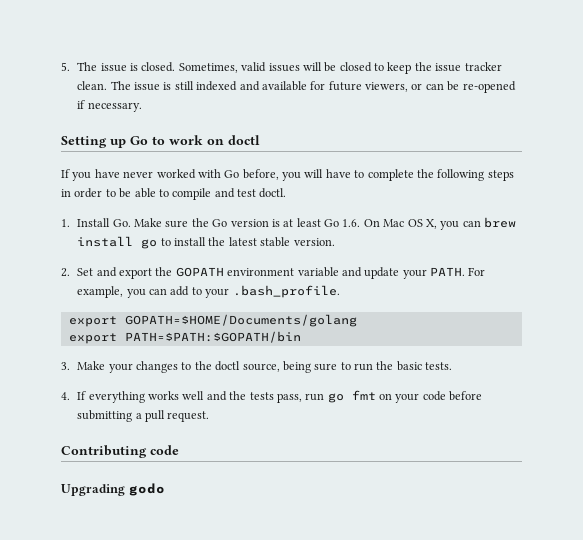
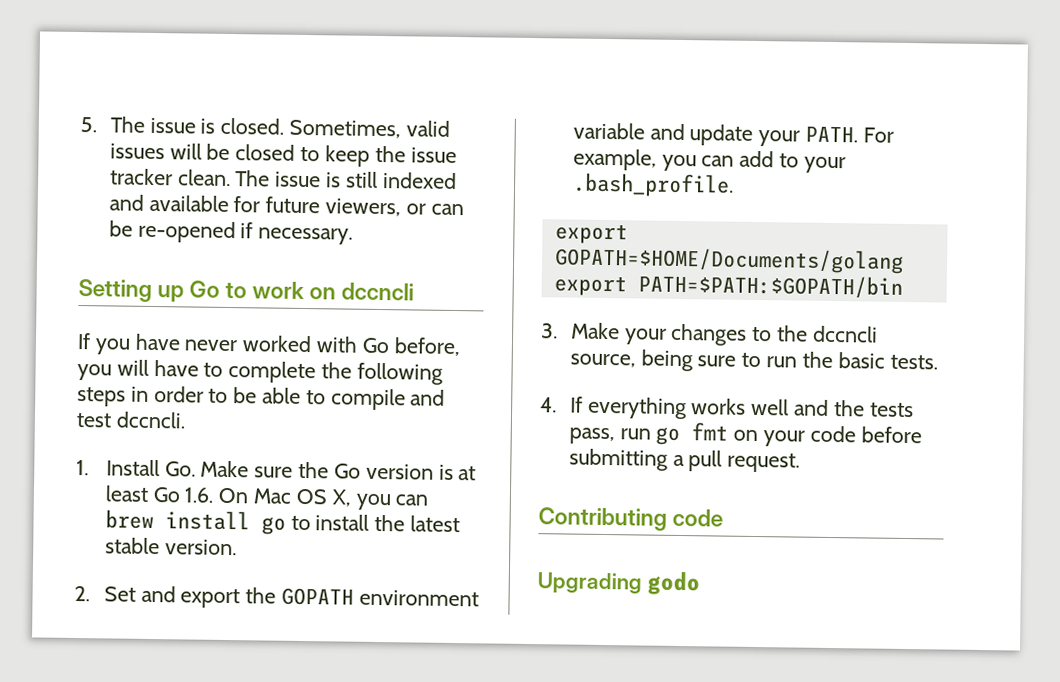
[228,135,260,145] doctl -> [341,282,415,301] dccncli
[259,188,287,198] doctl. -> [115,411,186,429] dccncli.
[215,361,241,371] doctl -> [812,325,878,343] dccncli

